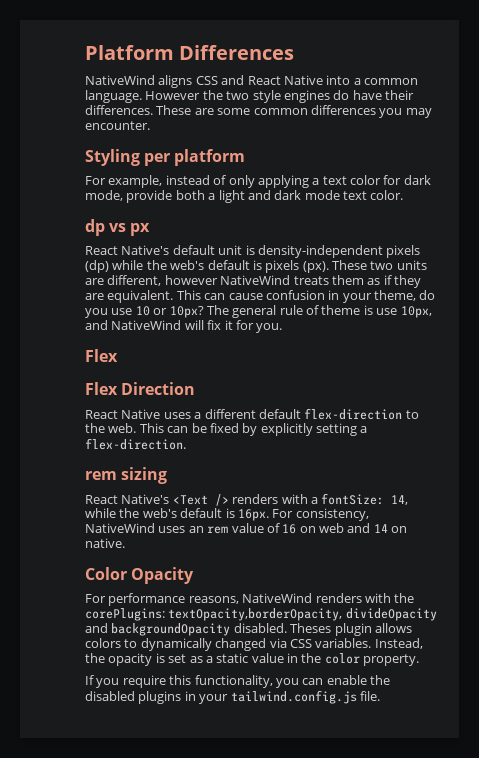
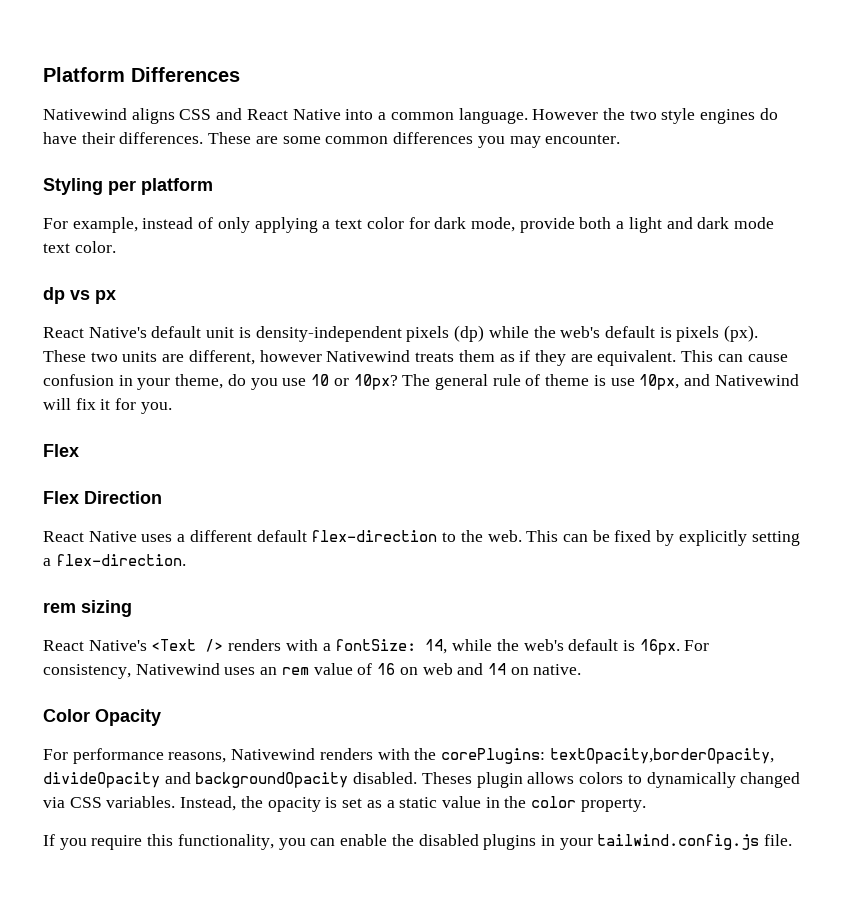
[85,75,155,85] NativeWind -> [43,108,127,120] Nativewind
[220,275,291,285] NativeWind -> [326,350,411,362] Nativewind
[111,320,182,330] NativeWind -> [714,374,799,386] Nativewind
[85,523,155,533] NativeWind -> [135,663,220,675] Nativewind
[242,593,313,603] NativeWind -> [231,748,316,760] Nativewind

